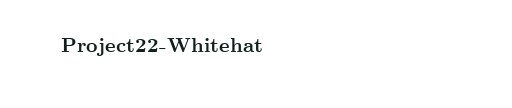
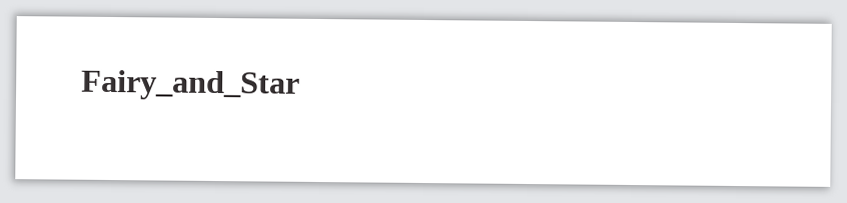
[61,38,263,56] Project22-Whitehat -> [81,69,300,101] Fairy_and_Star

